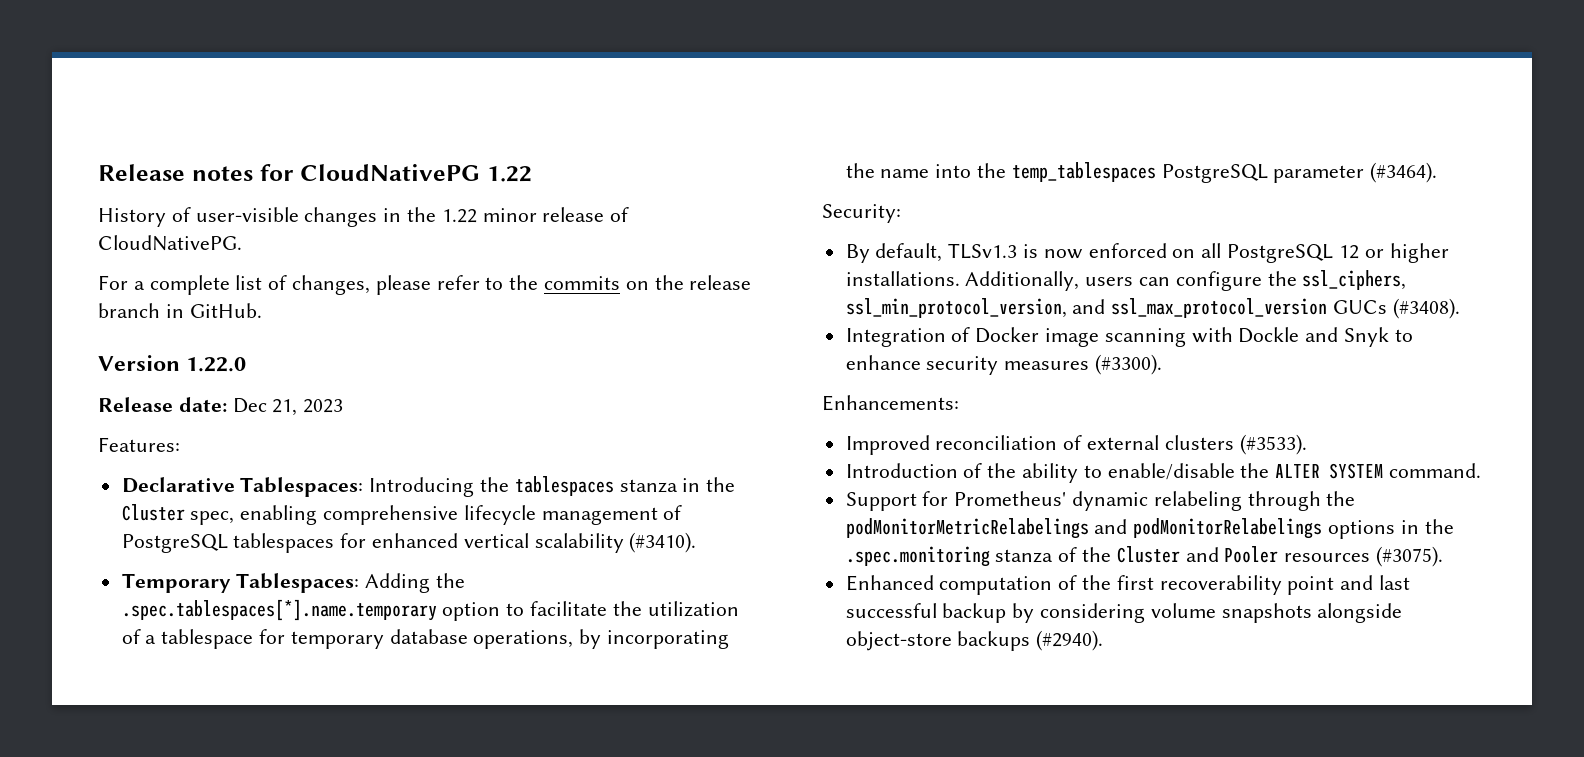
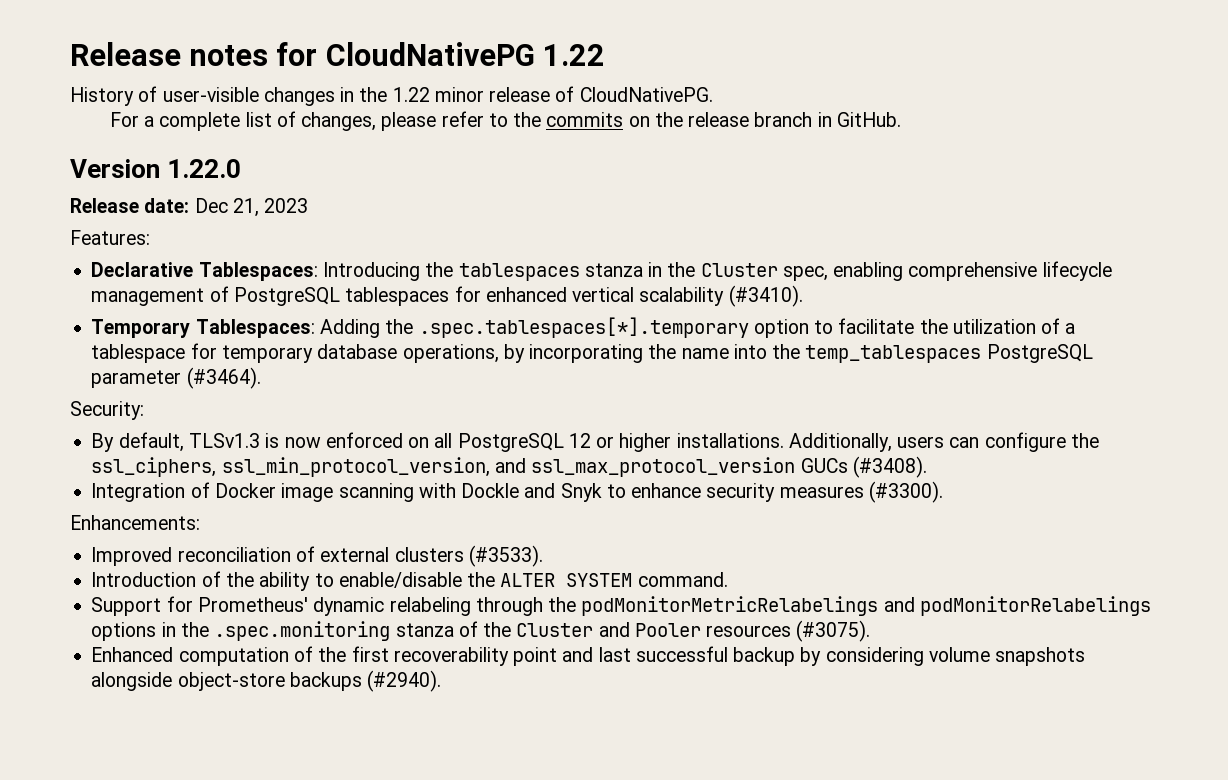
[121,599,437,621] .spec.tablespaces[*].name.temporary -> [418,317,749,338] .spec.tablespaces[*].temporary

